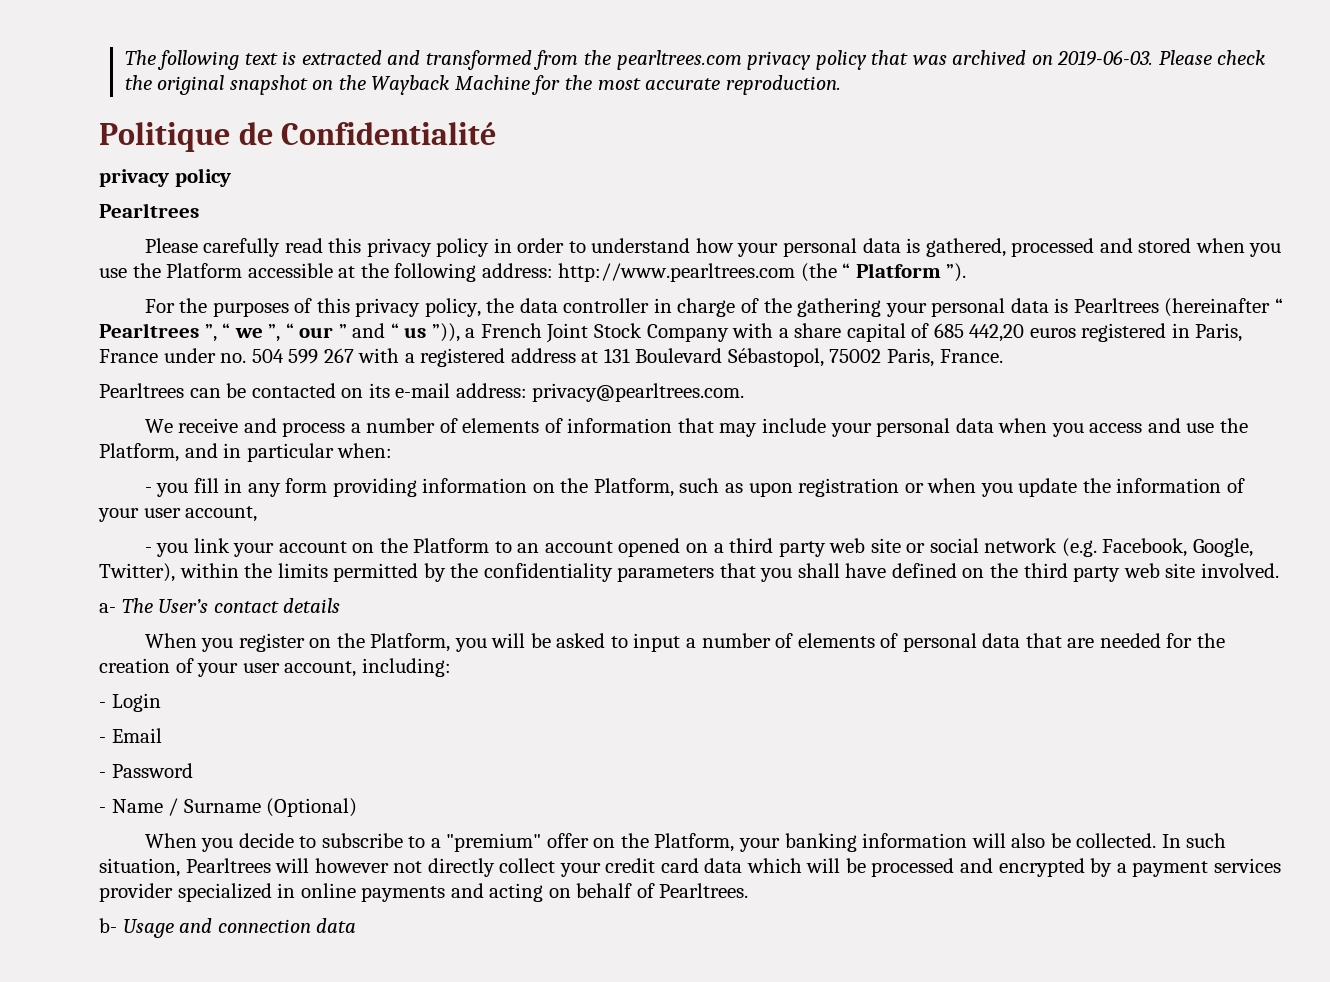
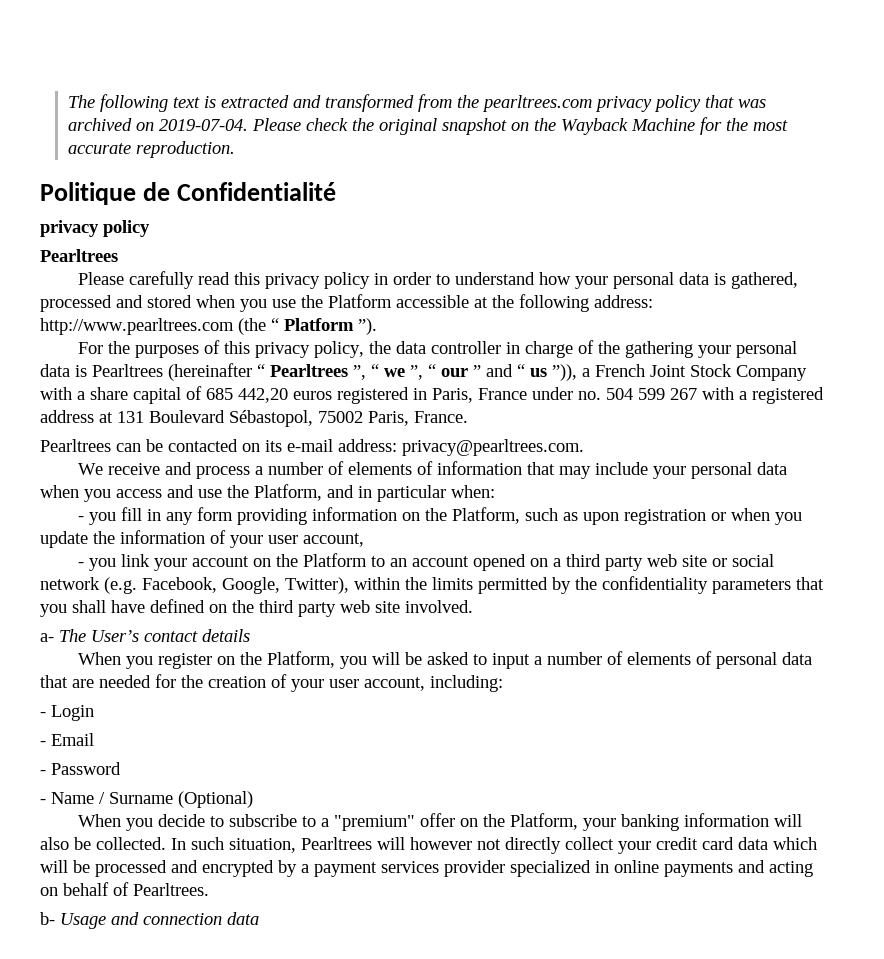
[1057,50,1154,66] 2019-06-03. -> [159,119,249,131] 2019-07-04.

